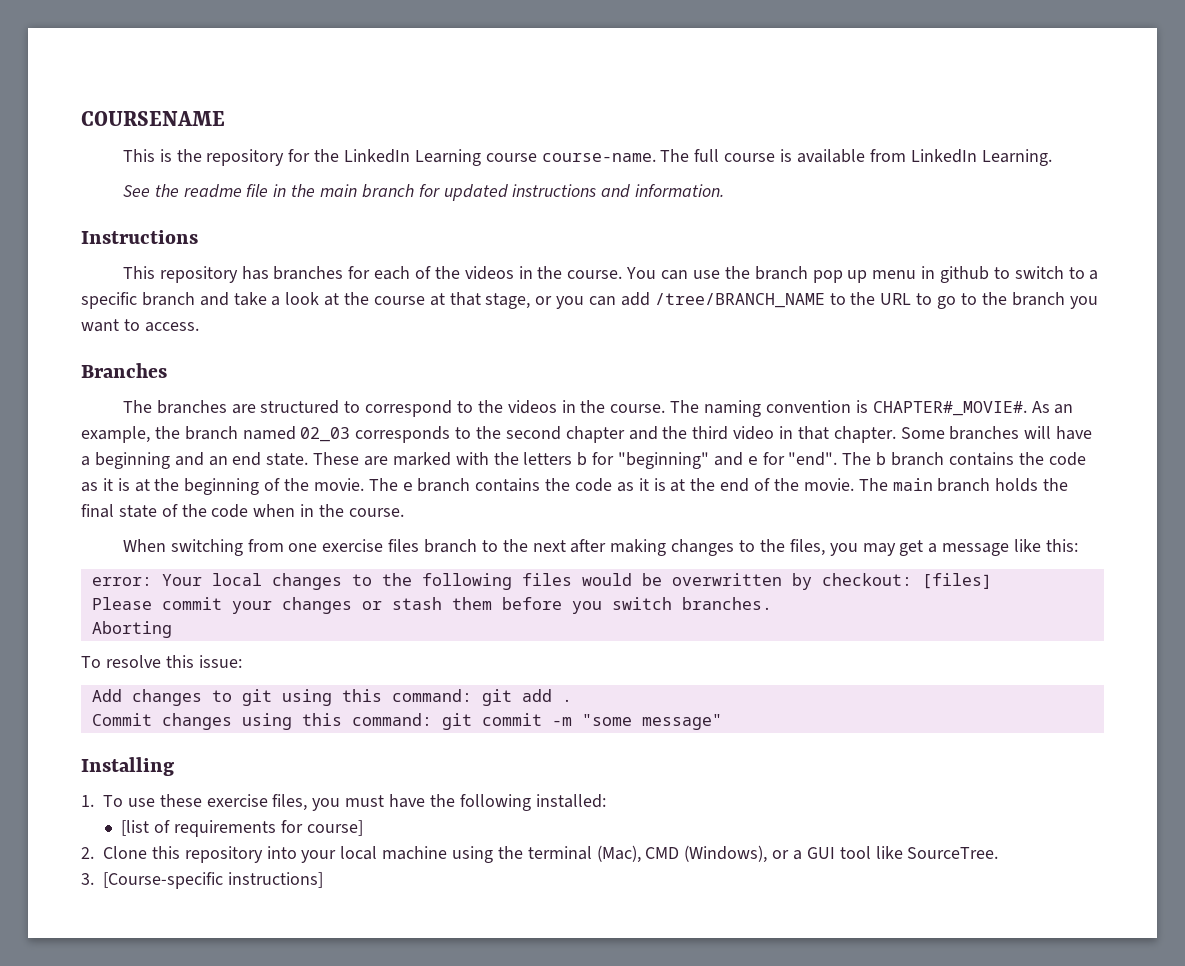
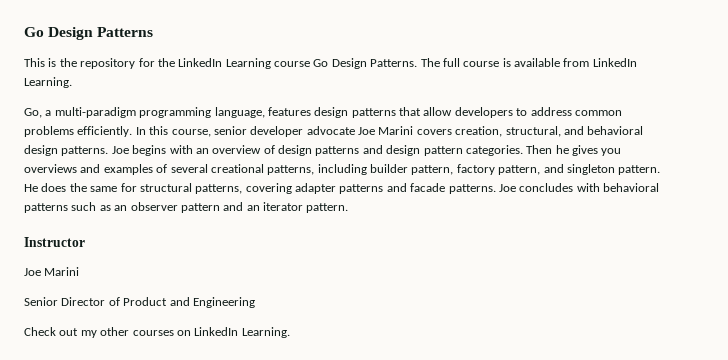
[81,111,225,126] COURSENAME -> [24,27,154,40] Go Design Patterns
[541,153,656,162] course-name. -> [313,58,418,69] Go Design Patterns.
[122,184,725,201] [81,230,198,244] [122,266,1099,283] [81,292,1098,309] [81,319,199,332] [81,363,167,378] [122,400,1074,417] [81,426,1093,443] [81,452,1086,469] [81,478,1069,495] [81,504,404,518] [122,539,1078,556] [91,573,992,590] [91,597,772,614] [91,621,172,638] [81,655,242,668] [91,689,572,706] [91,713,722,730] [81,757,174,776] [81,794,606,811] [121,820,363,837] [81,845,999,863] [81,872,323,889] See the readme file in the main branch for updated instructions and information. // Instructions // This repository has branches for each of the videos in the course. You can use the branch pop up menu in github to switch to a specific branch and take a look at the course at that stage, or you can add /tree/BRANCH_NAME to the URL to go to the branch you want to access. // Branches // The branches are structured to correspond to the videos in the course. The naming convention is CHAPTER#_MOVIE#. As an example, the branch named 02_03 corresponds to the second chapter and the third video in that chapter. Some branches will have a beginning and an end state. These are marked with the letters b for "beginning" and e for "end". The b branch contains the code as it is at the beginning of the movie. The e branch contains the code as it is at the end of the movie. The main branch holds the final state of the code when in the course. // When switching from one exercise files branch to the next after making changes to the files, you may get a message like this: // error: Your local changes to the following files would be overwritten by checkout: [files] // Please commit your changes or stash them before you switch branches. // Aborting // To resolve this issue: // Add changes to git using this command: git add . // Commit changes using this command: git commit -m "some message" // Installing // 1. To use these exercise files, you must have the following installed: // [list of requirements for course] // 2. Clone this repository into your local machine using the terminal (Mac), CMD (Windows), or a GUI tool like SourceTree. // 3. [Course-specific instructions] -> [24,107,622,118] [24,126,644,137] [24,145,622,156] [24,164,661,175] [24,183,659,194] [24,202,349,213] [24,237,85,247] [24,267,80,276] [24,297,255,308] [24,327,290,338] Go, a multi-paradigm programming language, features design patterns that allow developers to address common problems efficiently. In this course, senior developer advocate Joe Marini covers creation, structural, and behavioral design patterns. Joe begins with an overview of design patterns and design pattern categories. Then he gives you overviews and examples of several creational patterns, including builder pattern, factory pattern, and singleton pattern. He does the same for structural patterns, covering adapter patterns and facade patterns. Joe concludes with behavioral patterns such as an observer pattern and an iterator pattern. // Instructor // Joe Marini // Senior Director of Product and Engineering // Check out my other courses on LinkedIn Learning.

